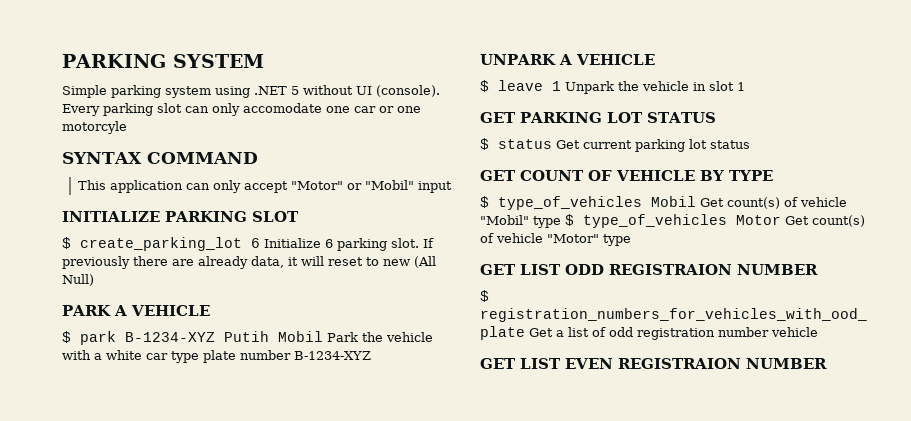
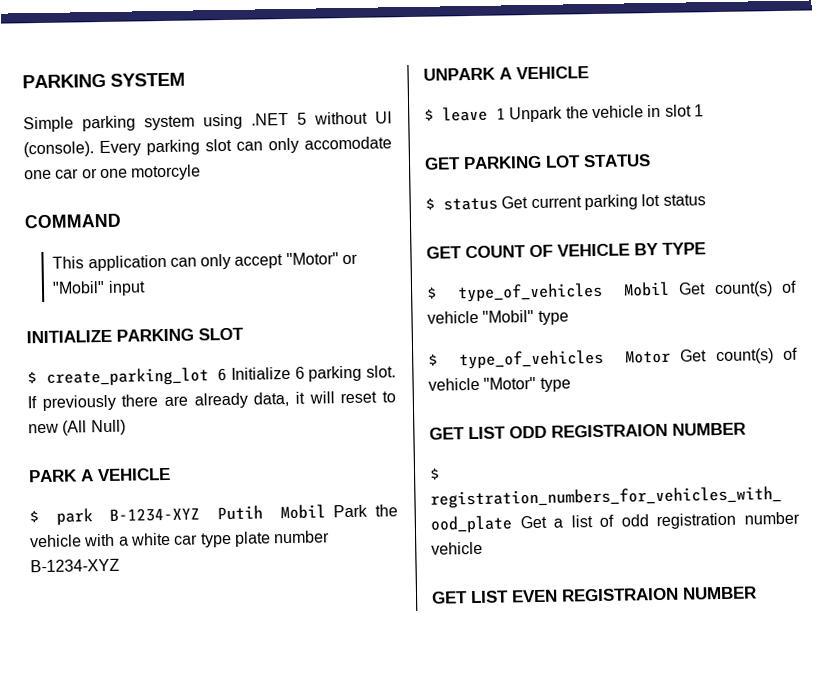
[62,152,142,164] SYNTAX -> (202, 172) none
(561, 222) none -> (569, 317) //

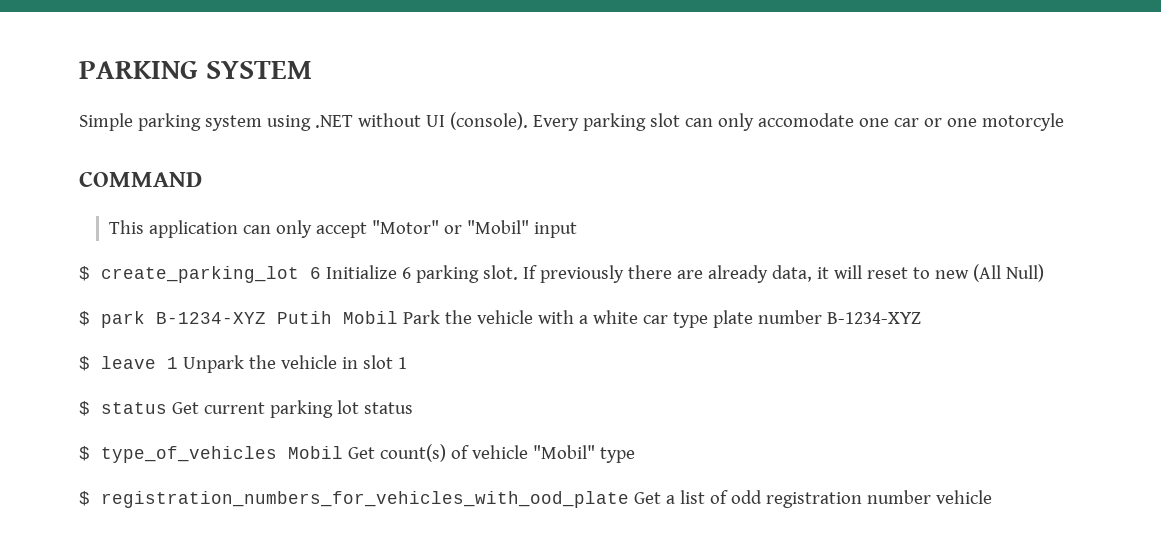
[297,112,307,125] 5 -> (353, 121) none
[26,327,244,344] // INITIALIZE PARKING SLOT -> (578, 230) none
[28,467,171,483] // PARK A VEHICLE -> (1044, 273) none
[423,66,589,81] // UNPARK A VEHICLE -> (921, 318) none
[424,154,651,170] // GET PARKING LOT STATUS -> (407, 363) none
[426,242,706,259] // GET COUNT OF VEHICLE BY TYPE -> (413, 408) none
[428,347,798,370] [428,376,571,392] [429,422,746,440] // $ type_of_vehicles Motor Get count(s) of vehicle "Motor" type // GET LIST ODD REGISTRAION NUMBER -> (635, 455) none
[431,586,757,604] // GET LIST EVEN REGISTRAION NUMBER -> (992, 497) none

